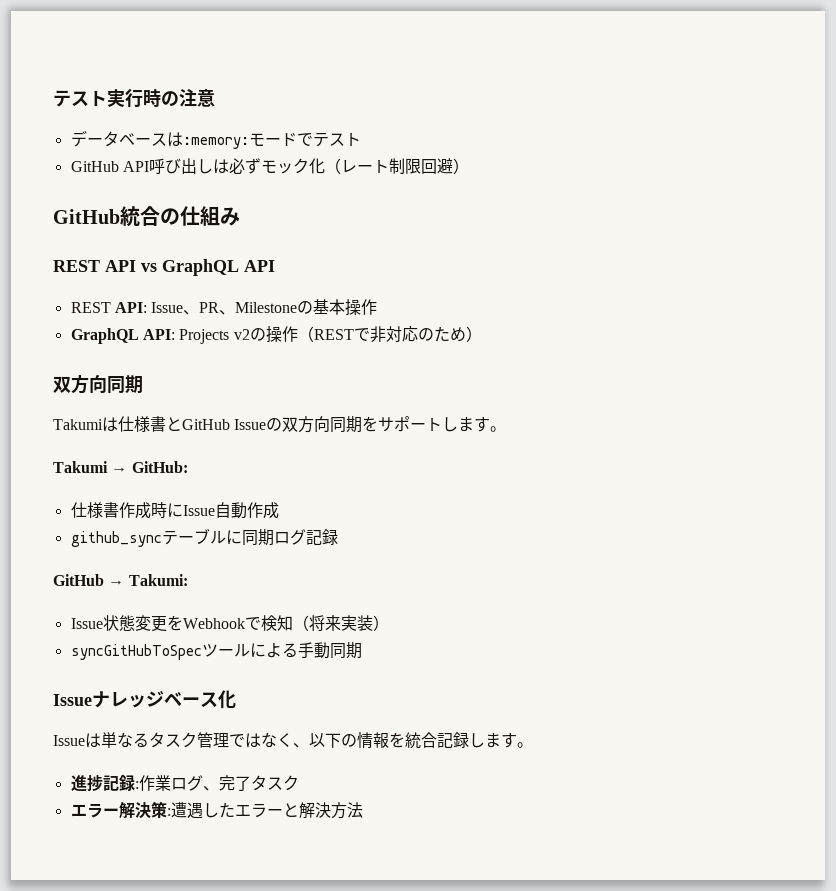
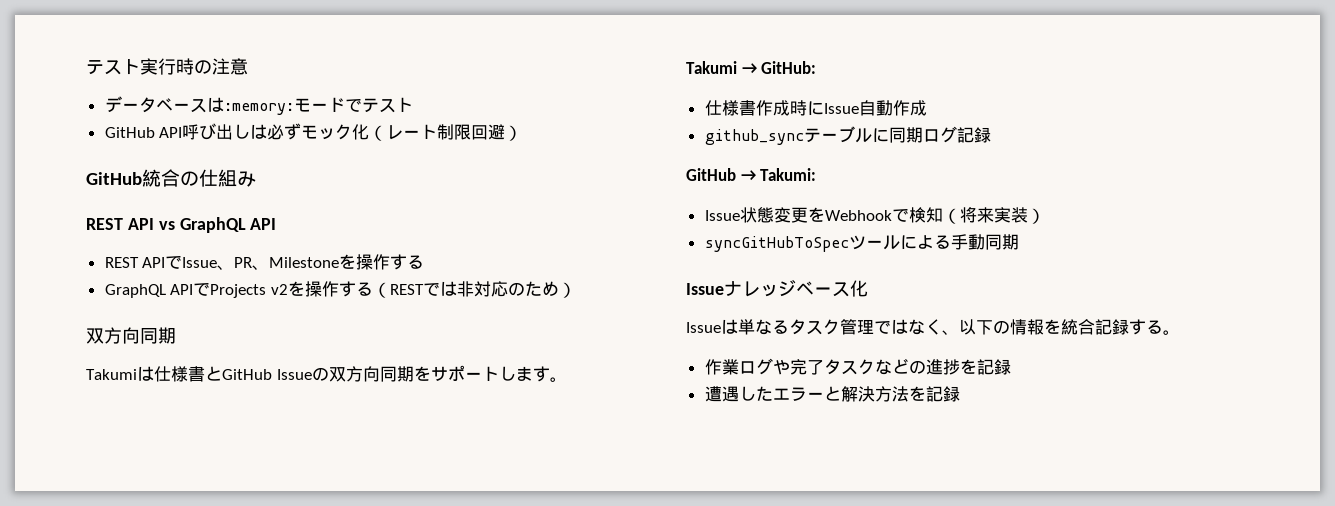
[114,302,147,313] API: -> [142,255,183,269] APIで
[297,299,378,316] [70,328,175,344] の基本操作 // GraphQL API: -> [339,254,425,270] [104,282,211,298] を操作する // GraphQL APIで
[249,326,298,343] の操作 -> [287,281,373,297] を操作する
(370, 334) none -> [439,281,457,296] は
[469,732,533,748] [70,774,139,792] します。 // 進捗記録: -> [1129,319,1180,335] する。 //
[202,786,219,791] 、 -> [772,359,790,375] や
[70,801,171,819] // エラー解決策: -> [874,358,1011,375] などの進捗を記録 //
(363, 810) none -> [908,386,960,402] を記録

